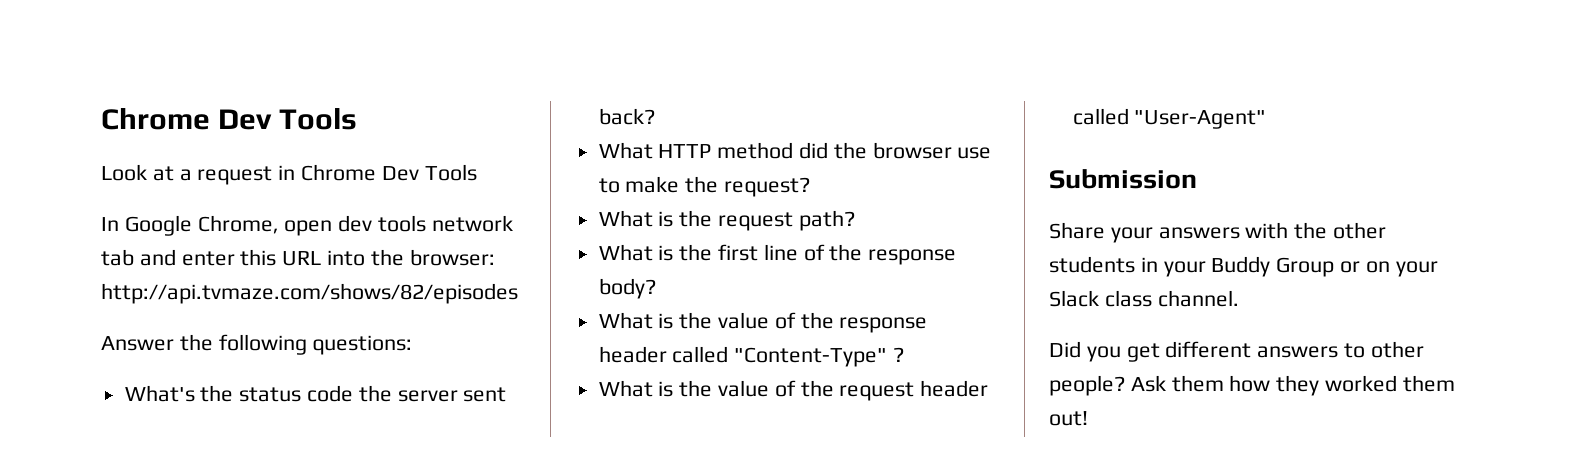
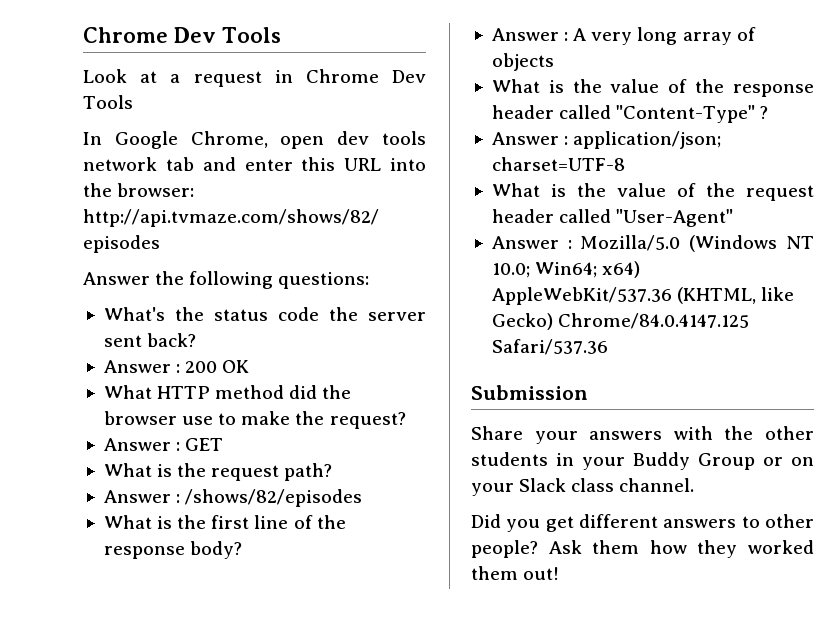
(655, 116) none -> [103,360,250,373] // Answer : 200 OK
(811, 187) none -> [103,438,224,451] // Answer : GET
(855, 220) none -> [103,489,363,507] // Answer : /shows/82/episodes
(656, 288) none -> [491,27,756,45] [491,53,554,71] // Answer : A very long array of objects
(905, 354) none -> [491,131,722,149] [491,157,625,171] // Answer : application/json; charset=UTF-8
(1267, 119) none -> [491,235,814,252] [491,261,641,278] [491,287,795,305] [491,313,750,330] [491,339,608,355] // Answer : Mozilla/5.0 (Windows NT 10.0; Win64; x64) AppleWebKit/537.36 (KHTML, like Gecko) Chrome/84.0.4147.125 Safari/537.36

